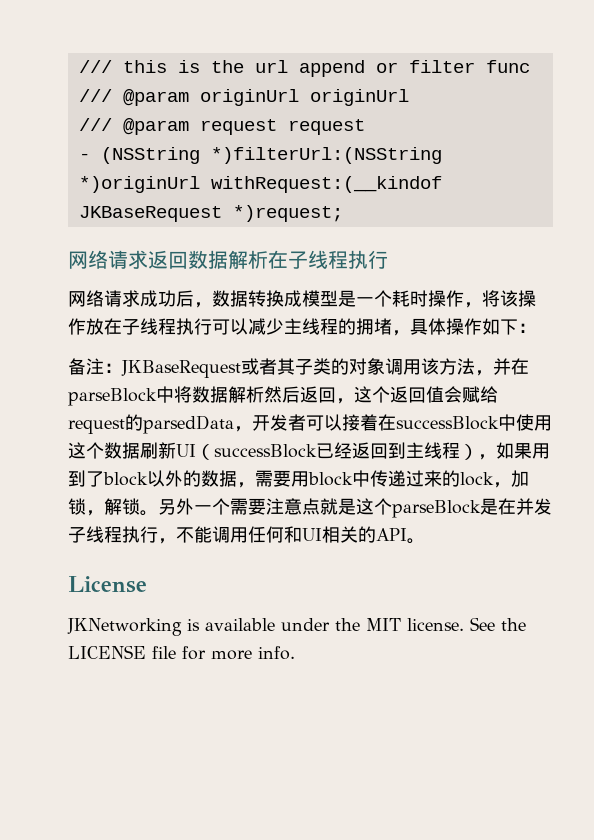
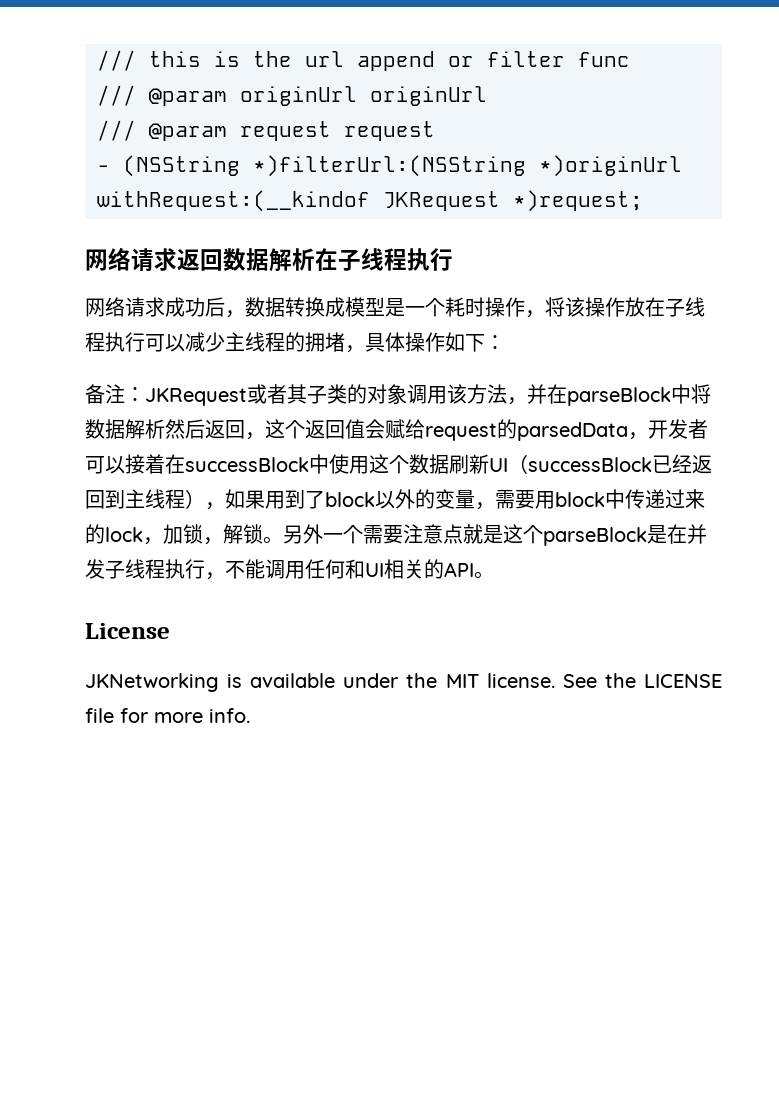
[78,206,222,222] JKBaseRequest -> [383,191,500,211] JKRequest
[121,360,241,378] JKBaseRequest -> [145,388,247,406] JKRequest
[201,470,237,487] 数据 -> [435,489,475,509] 变量

